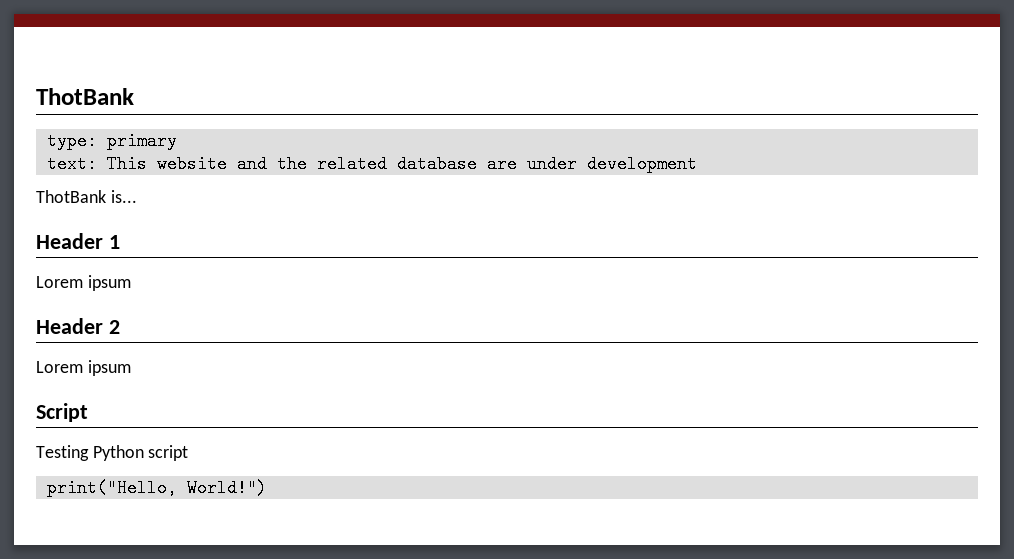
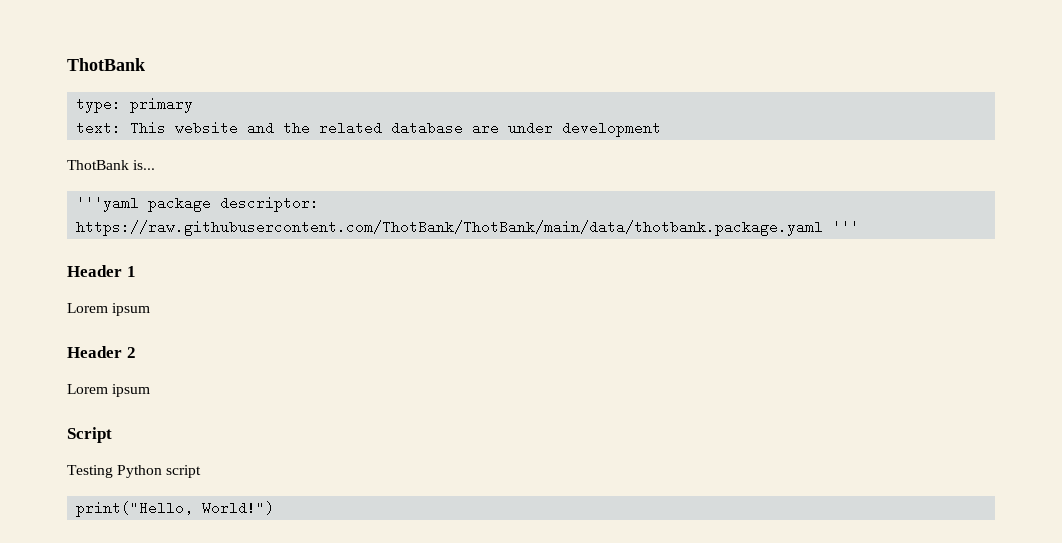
(137, 196) none -> [76,196,320,212] [76,220,860,236] // '''yaml package descriptor: https://raw.githubusercontent.com/ThotBank/ThotBank/main/data/thotbank.package.yaml '''

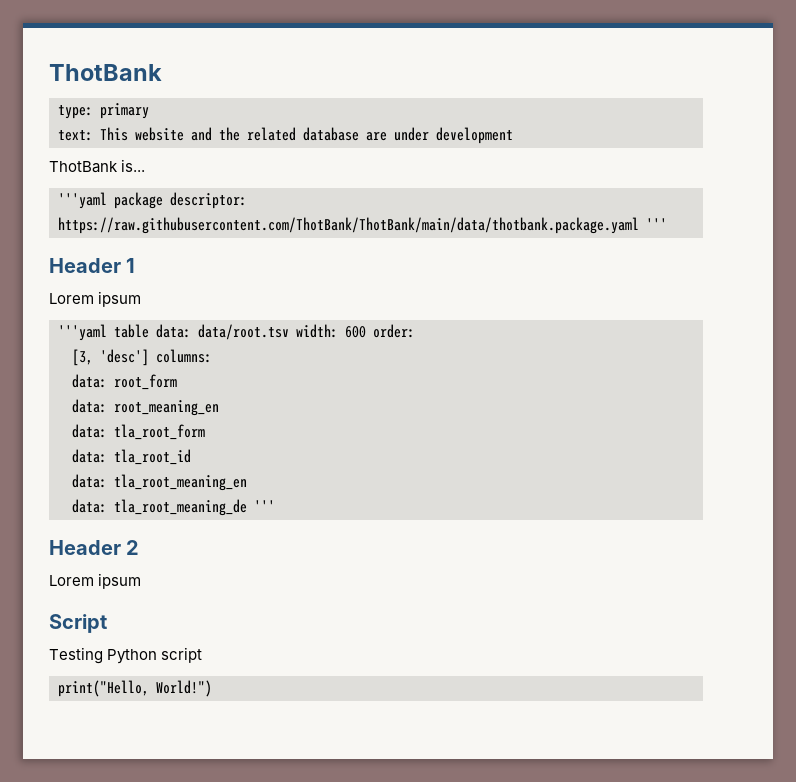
(151, 309) none -> [58,324,415,341] [72,349,212,366] [72,374,177,390] [72,399,219,416] [72,424,205,440] [72,449,191,465] [72,474,247,491] [72,499,275,516] // '''yaml table data: data/root.tsv width: 600 order: // [3, 'desc'] columns: // data: root_form // data: root_meaning_en // data: tla_root_form // data: tla_root_id // data: tla_root_meaning_en // data: tla_root_meaning_de '''

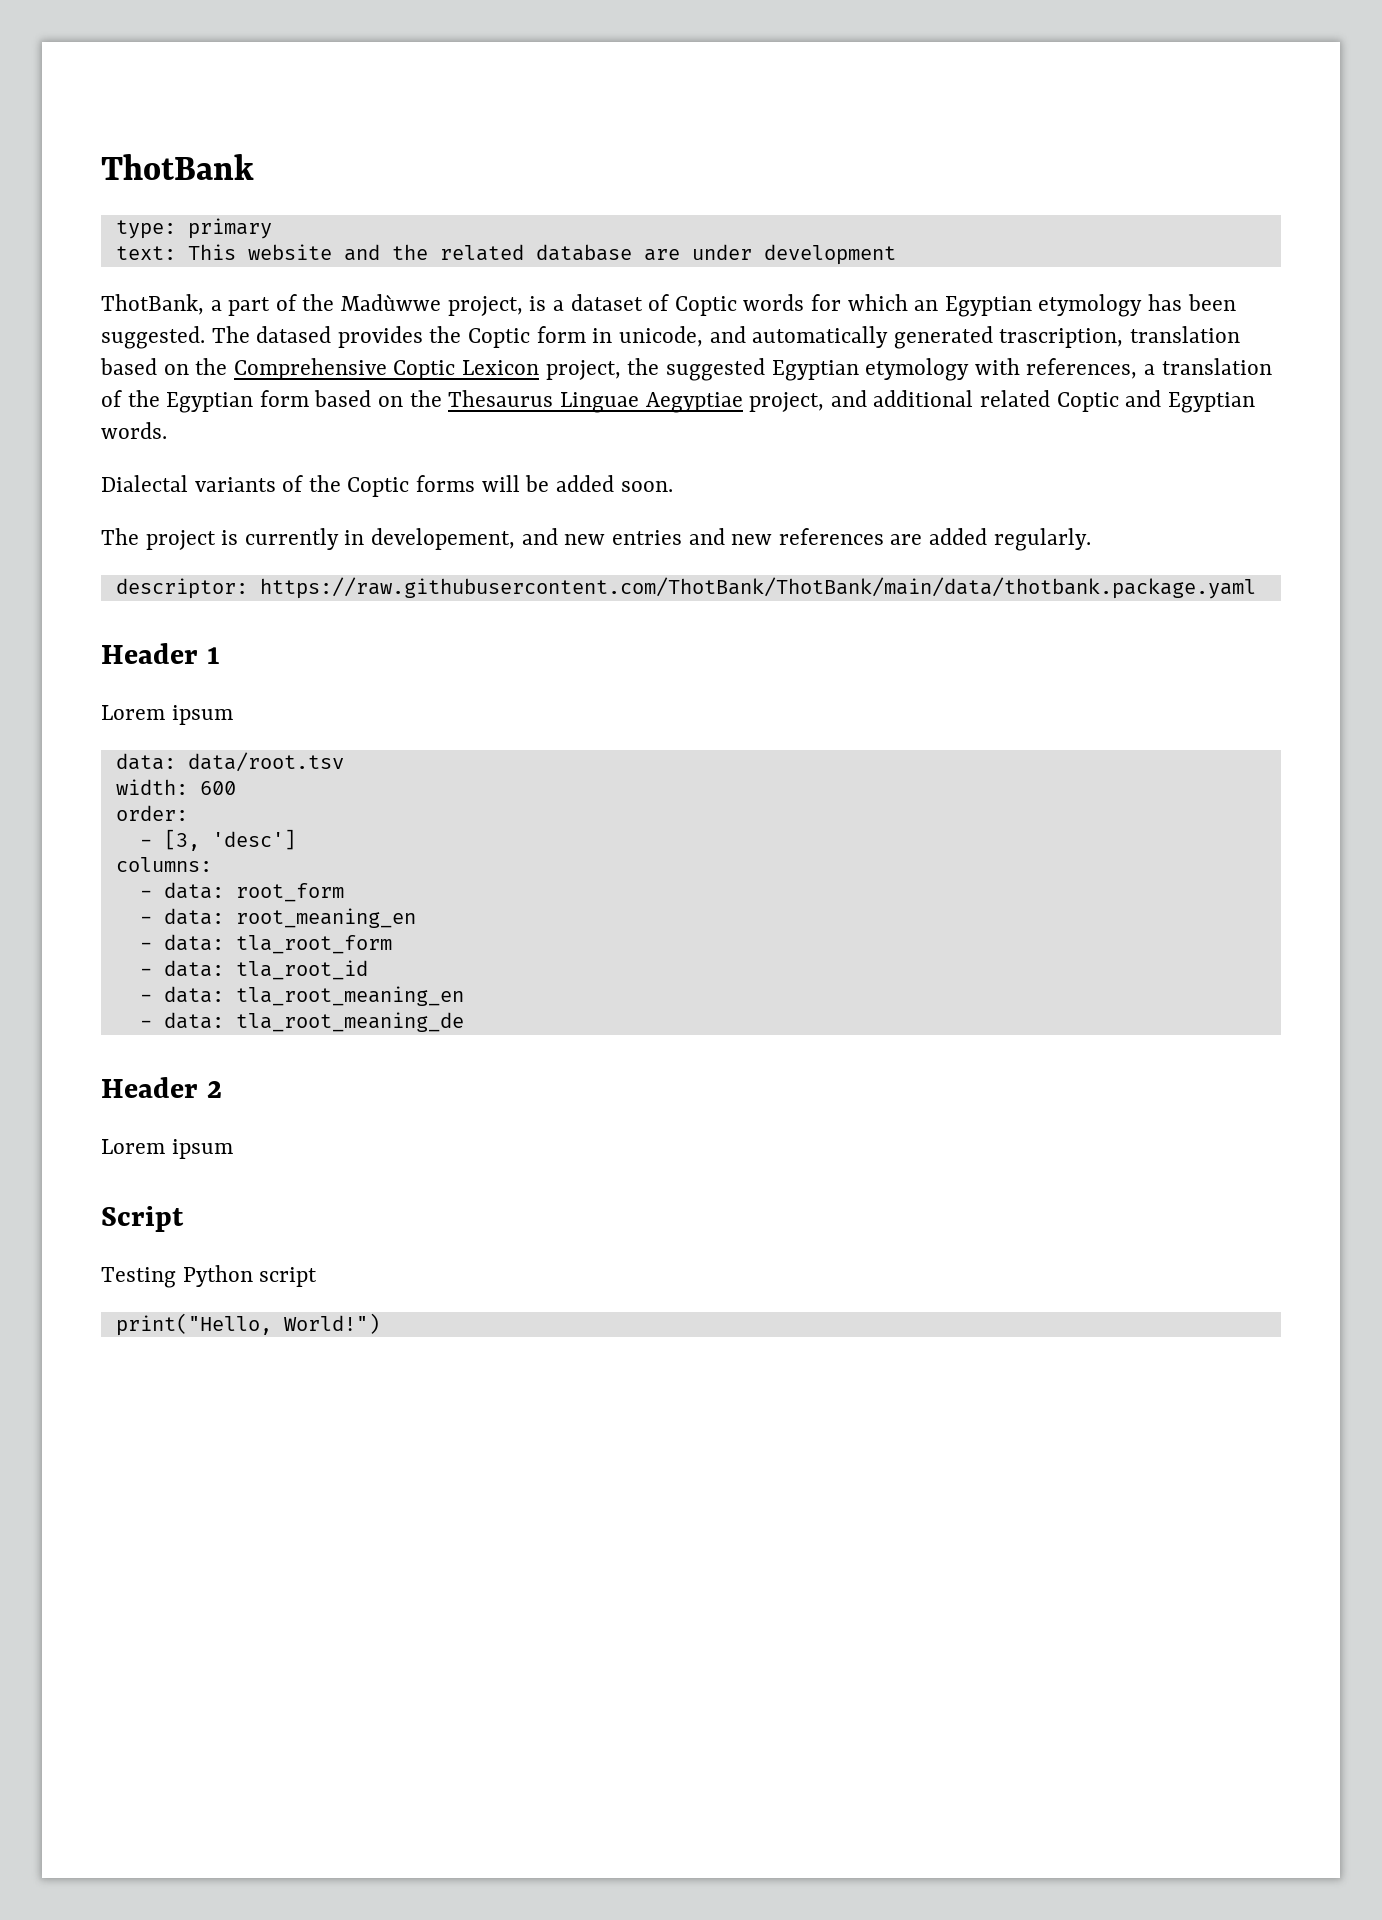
[49,159,146,173] [58,192,163,209] ThotBank is... // '''yaml package -> [101,294,1236,317] [101,326,1240,349] [100,358,1272,381] [101,390,1255,413] [101,422,167,439] [101,475,673,497] [101,528,1091,551] ThotBank, a part of the Madùwwe project, is a dataset of Coptic words for which an Egyptian etymology has been suggested. The datased provides the Coptic form in unicode, and automatically generated trascription, translation based on the Comprehensive Coptic Lexicon project, the suggested Egyptian etymology with references, a translation of the Egyptian form based on the Thesaurus Linguae Aegyptiae project, and additional related Coptic and Egyptian words. // Dialectal variants of the Coptic forms will be added soon. // The project is currently in developement, and new entries and new references are added regularly. //
[646,218,667,230] ''' -> (1256, 588) none
[58,324,149,341] '''yaml table -> (233, 715) none
(289, 332) none -> (344, 762) //
(366, 332) none -> (236, 788) //
(415, 331) none -> [139,839,152,847] -
(149, 357) none -> (296, 839) //
(212, 356) none -> [139,890,152,898] -
(177, 382) none -> [139,916,152,924] -
(219, 408) none -> [139,942,152,950] -
(205, 432) none -> [139,968,152,976] -
(191, 457) none -> [139,994,152,1002] -
(247, 482) none -> [139,1020,152,1028] -
[254,500,275,512] ''' -> (464, 1022) none

